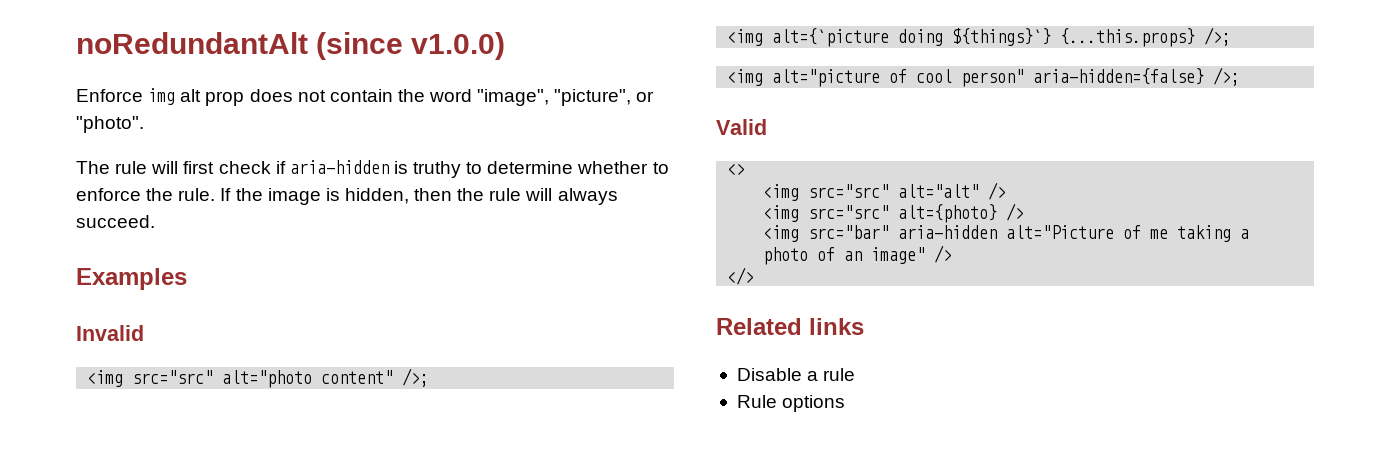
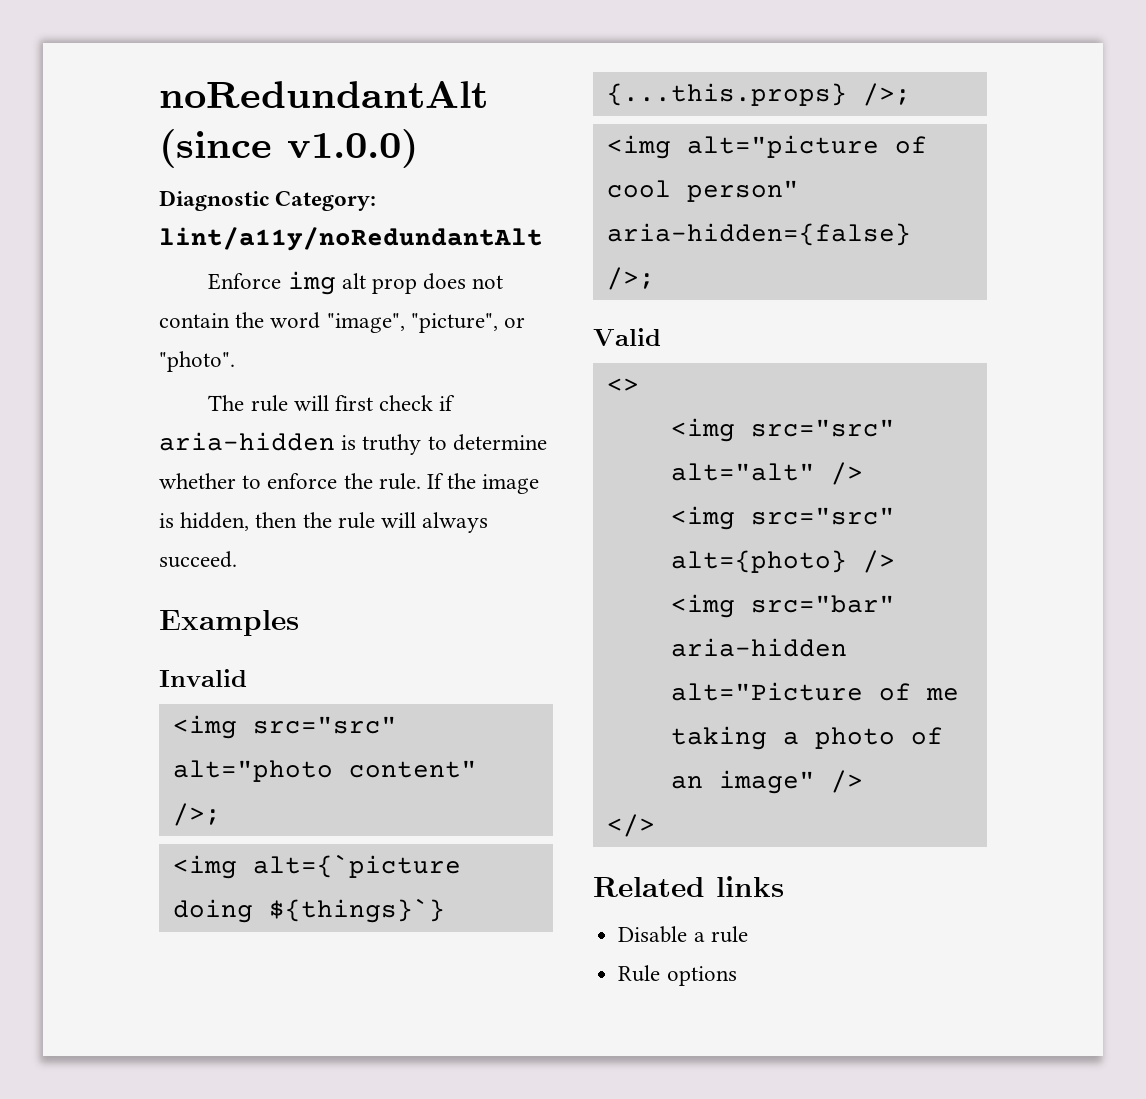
(506, 46) none -> [159,190,377,211] [159,227,543,251] // Diagnostic Category: lint/a11y/noRedundantAlt

